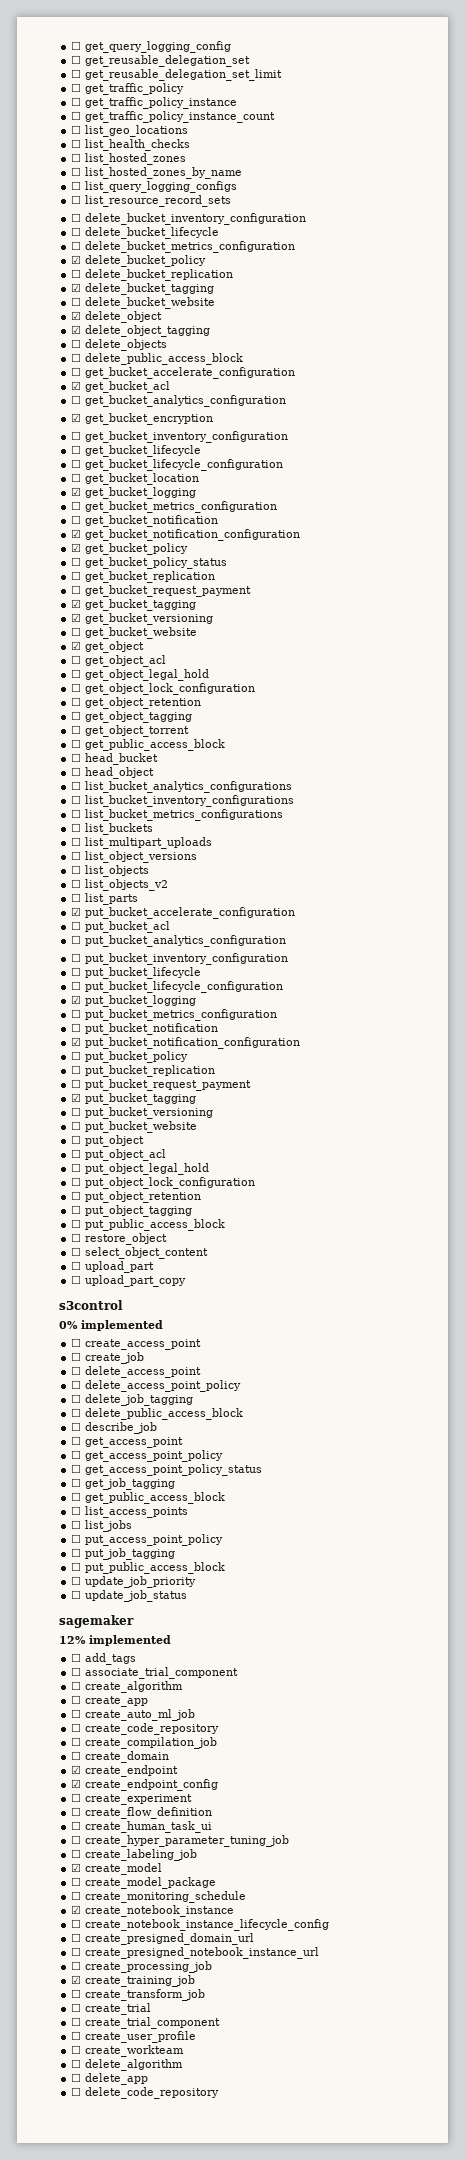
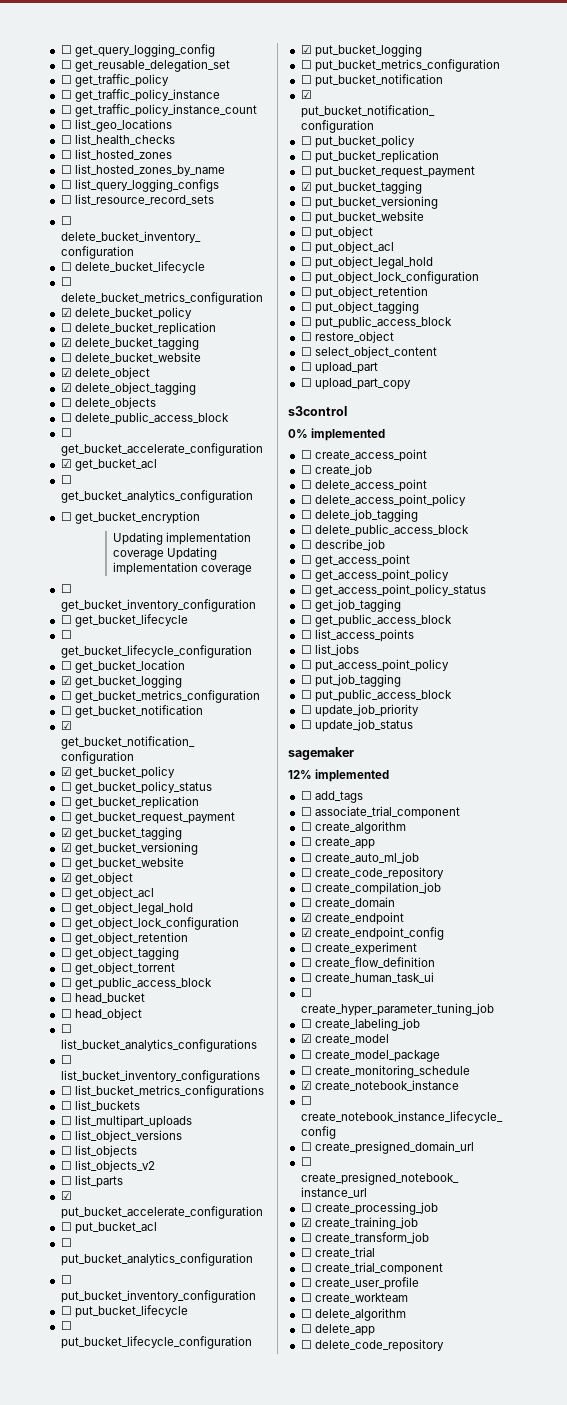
[71,69,283,81] // ☐ get_reusable_delegation_set_limit -> (230, 65) none
[71,413,82,422] ☑ -> [60,512,72,521] ☐
(214, 419) none -> [113,532,252,545] [113,547,218,560] [113,562,253,575] // Updating implementation coverage Updating implementation coverage

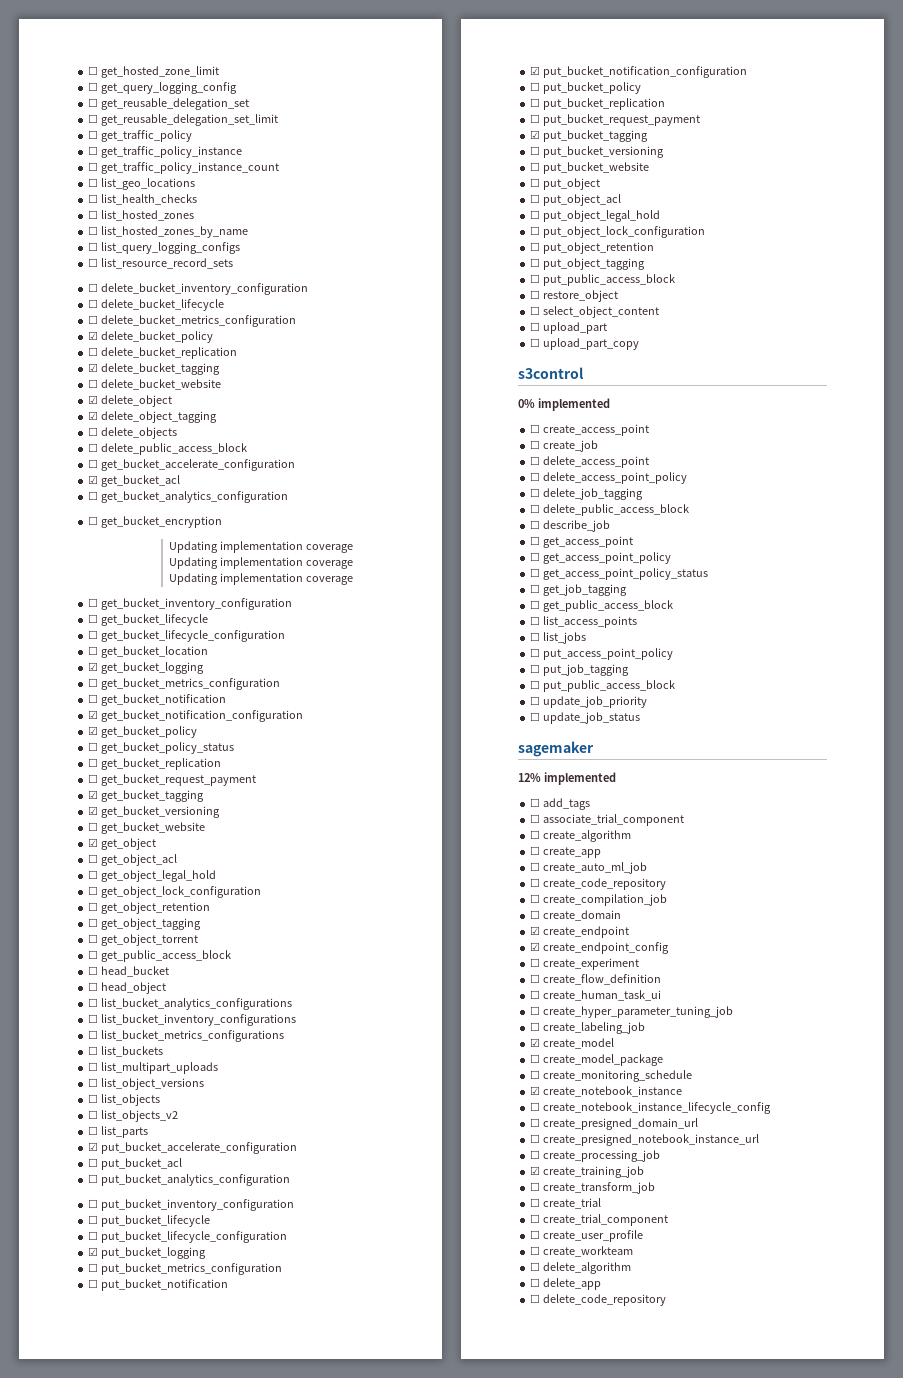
[60,45,72,54] ☐ -> [88,66,220,78] [88,82,99,91] ☐ get_hosted_zone_limit // ☐
(230, 65) none -> [88,114,279,126] // ☐ get_reusable_delegation_set_limit
(253, 570) none -> [168,573,353,585] Updating implementation coverage

